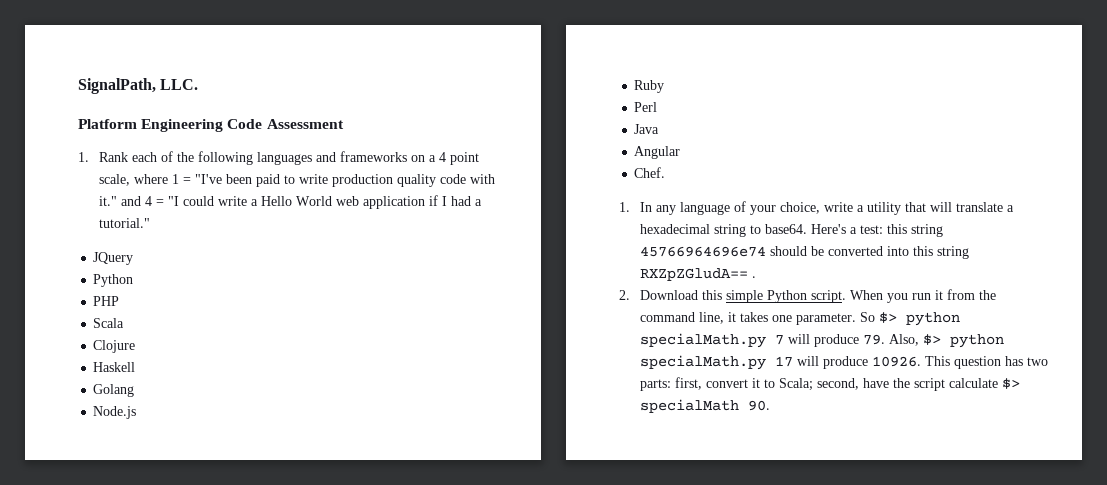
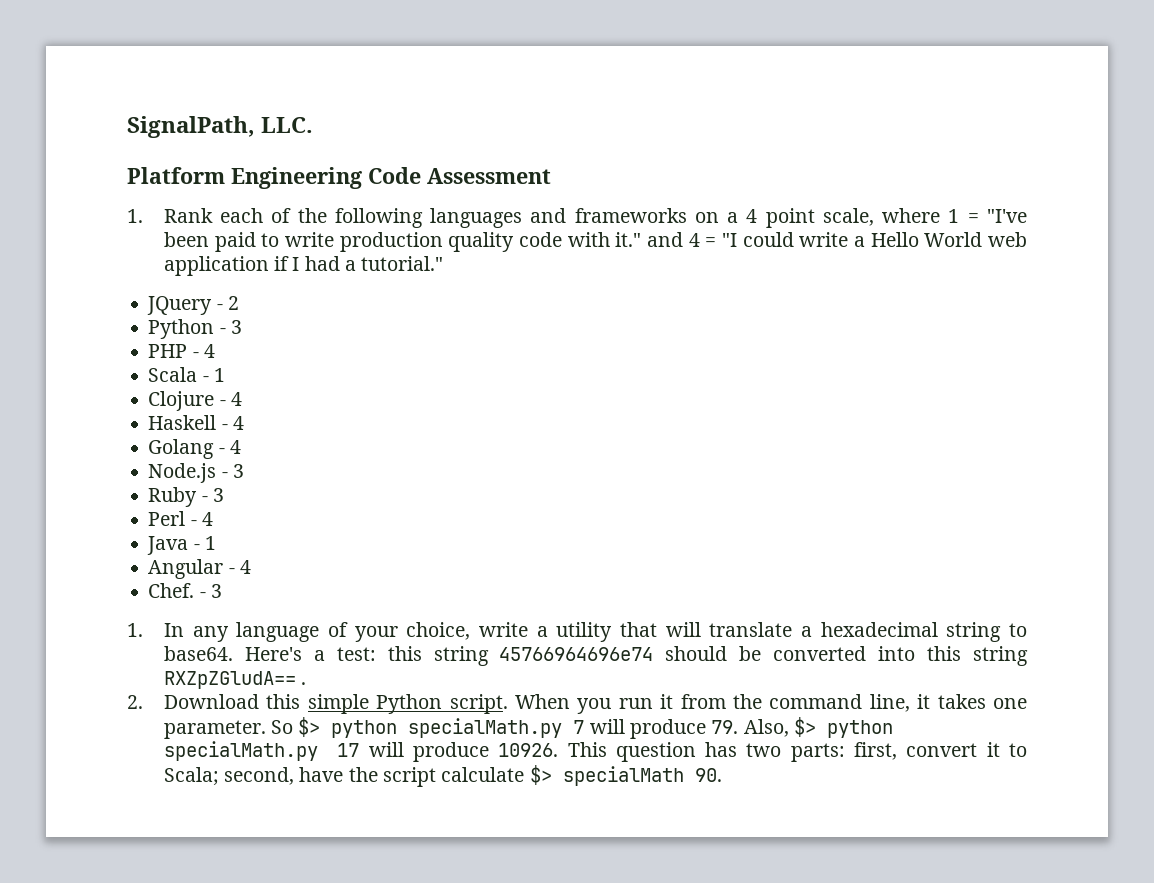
[93,274,134,287] // Python -> [216,296,239,310] [148,319,242,339] - 2 // Python - 3
(120, 301) none -> [192,344,215,358] - 4
(125, 323) none -> [202,368,225,382] - 1
(136, 346) none -> [219,392,242,406] - 4
(136, 367) none -> [221,416,244,430] - 4
(135, 390) none -> [218,440,241,454] - 4
(137, 412) none -> [221,464,244,478] - 3
(665, 86) none -> [201,488,224,502] - 3
(658, 107) none -> [190,512,213,526] - 4
(660, 129) none -> [193,536,216,550] - 1
(681, 152) none -> [228,560,251,574] - 4
(666, 172) none -> [199,584,222,598] - 3

